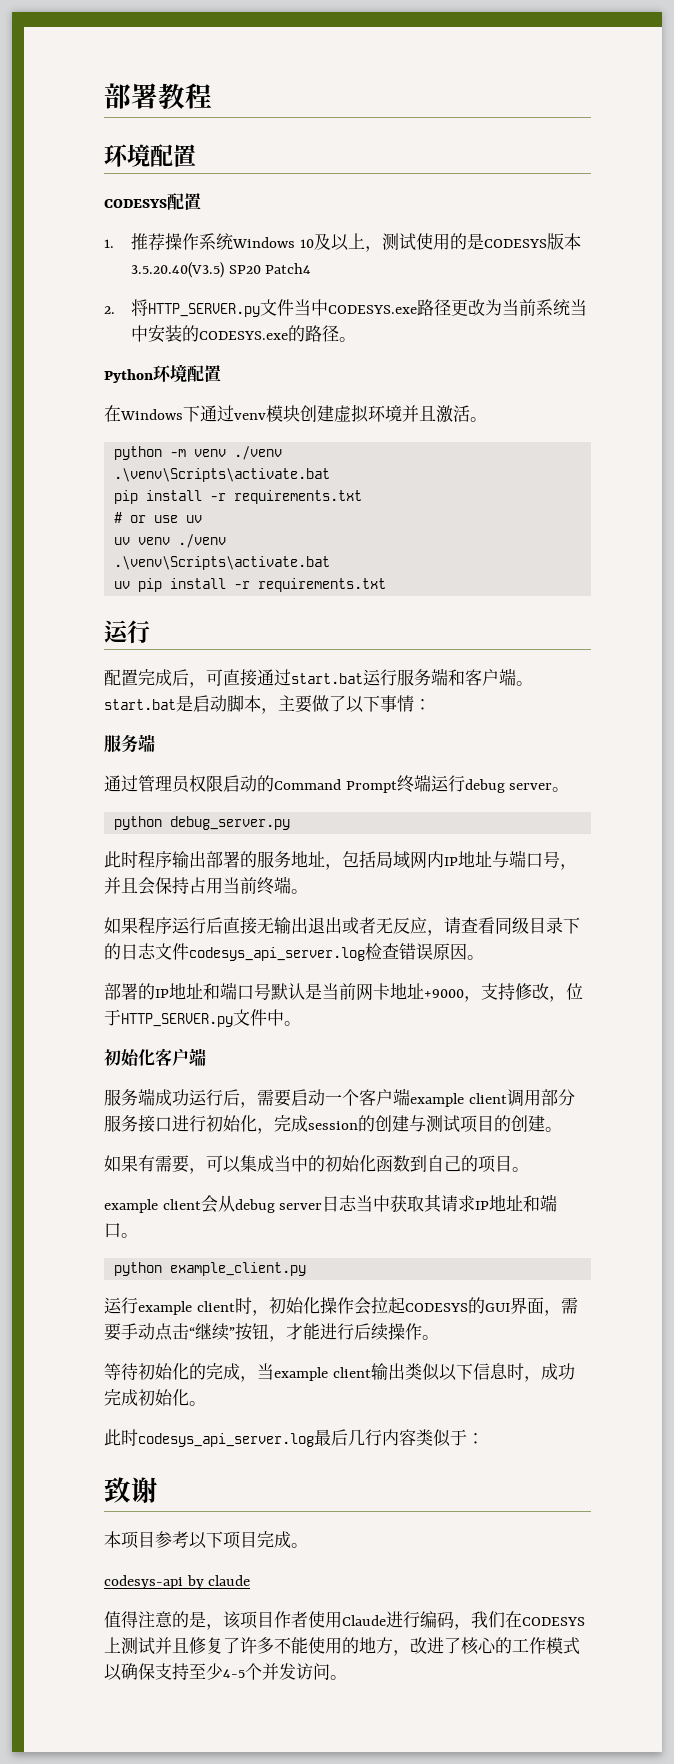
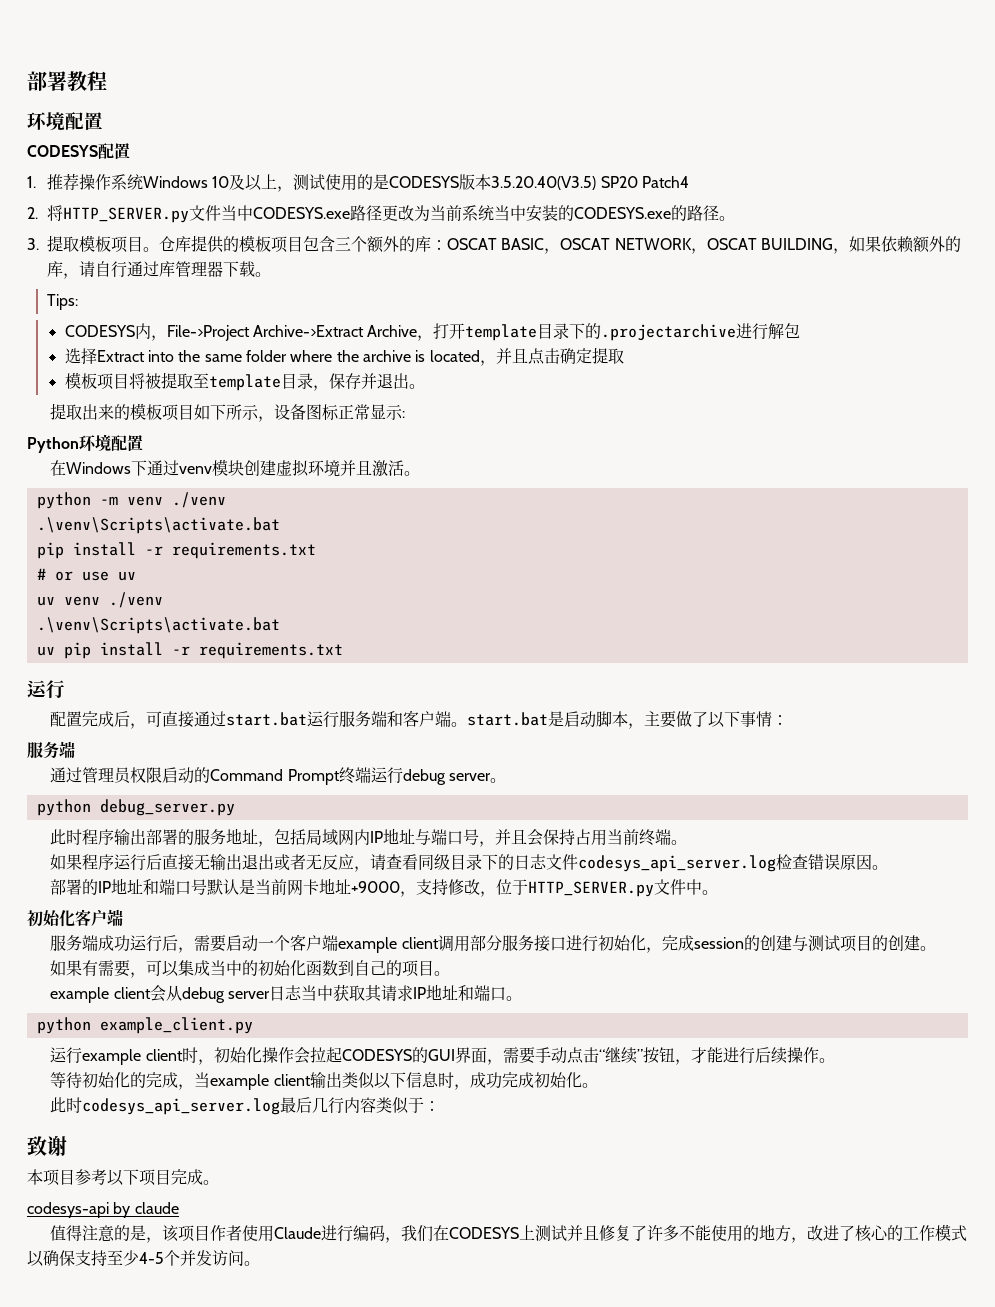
(357, 339) none -> [27,235,961,254] [47,261,272,279] [47,294,79,310] [64,323,801,341] [64,347,624,366] [64,372,425,391] [50,403,406,422] // 3.提取模板项目。仓库提供的模板项目包含三个额外的库：OSCAT BASIC，OSCAT NETWORK，OSCAT BUILDING，如果依赖额外的库，请自行通过库管理器下载。 // Tips: // CODESYS内，File->Project Archive->Extract Archive，打开template目录下的.projectarchive进行解包 // 选择Extract into the same folder where the archive is located，并且点击确定提取 // 模板项目将被提取至template目录，保存并退出。 // 提取出来的模板项目如下所示，设备图标正常显示:

